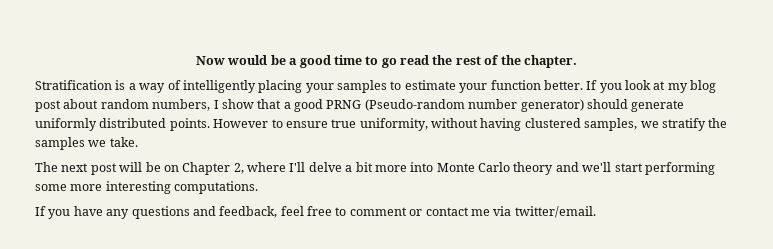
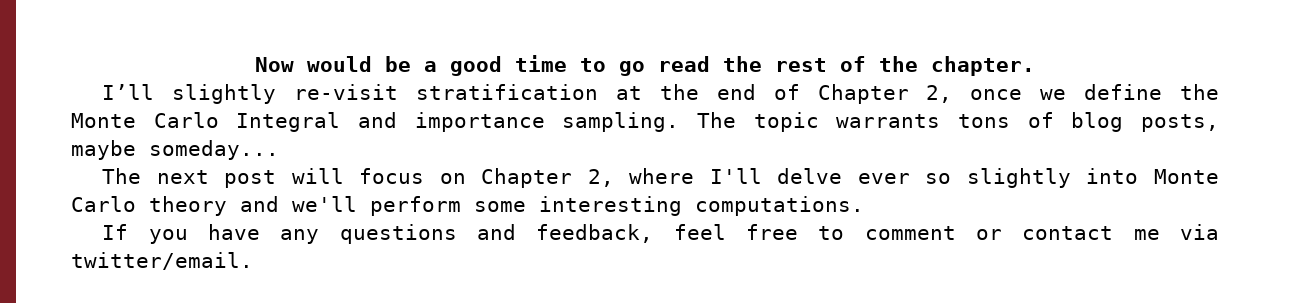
[35,80,717,93] [35,99,685,112] [35,118,728,131] [35,137,138,150] Stratification is a way of intelligently placing your samples to estimate your function better. If you look at my blog post about random numbers, I show that a good PRNG (Pseudo-random number generator) should generate uniformly distributed points. However to ensure true uniformity, without having clustered samples, we stratify the samples we take. -> [102,84,1219,104] [71,112,1219,132] [71,140,279,160] I’ll slightly re-visit stratification at the end of Chapter 2, once we define the Monte Carlo Integral and importance sampling. The topic warrants tons of blog posts, maybe someday...
[145,162,161,172] be -> [359,168,425,184] focus
[345,162,407,172] a bit more -> [857,168,1071,188] ever so slightly
[614,162,715,175] [35,184,103,191] start performing some more -> [370,196,526,216] perform some

